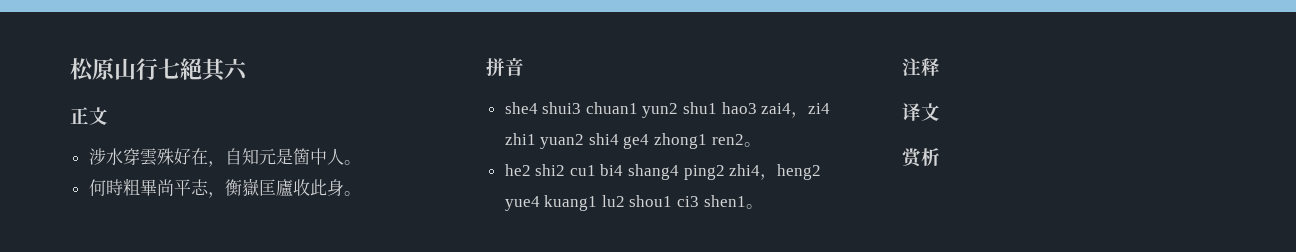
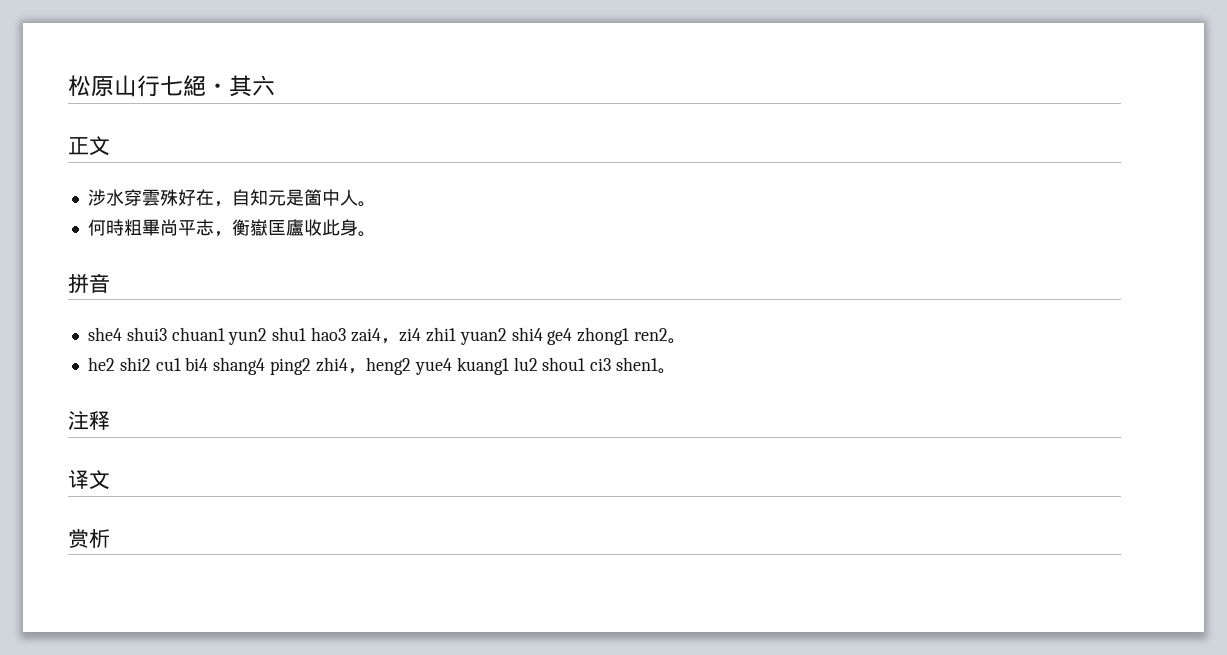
(202, 69) none -> [206,83,229,94] ・

